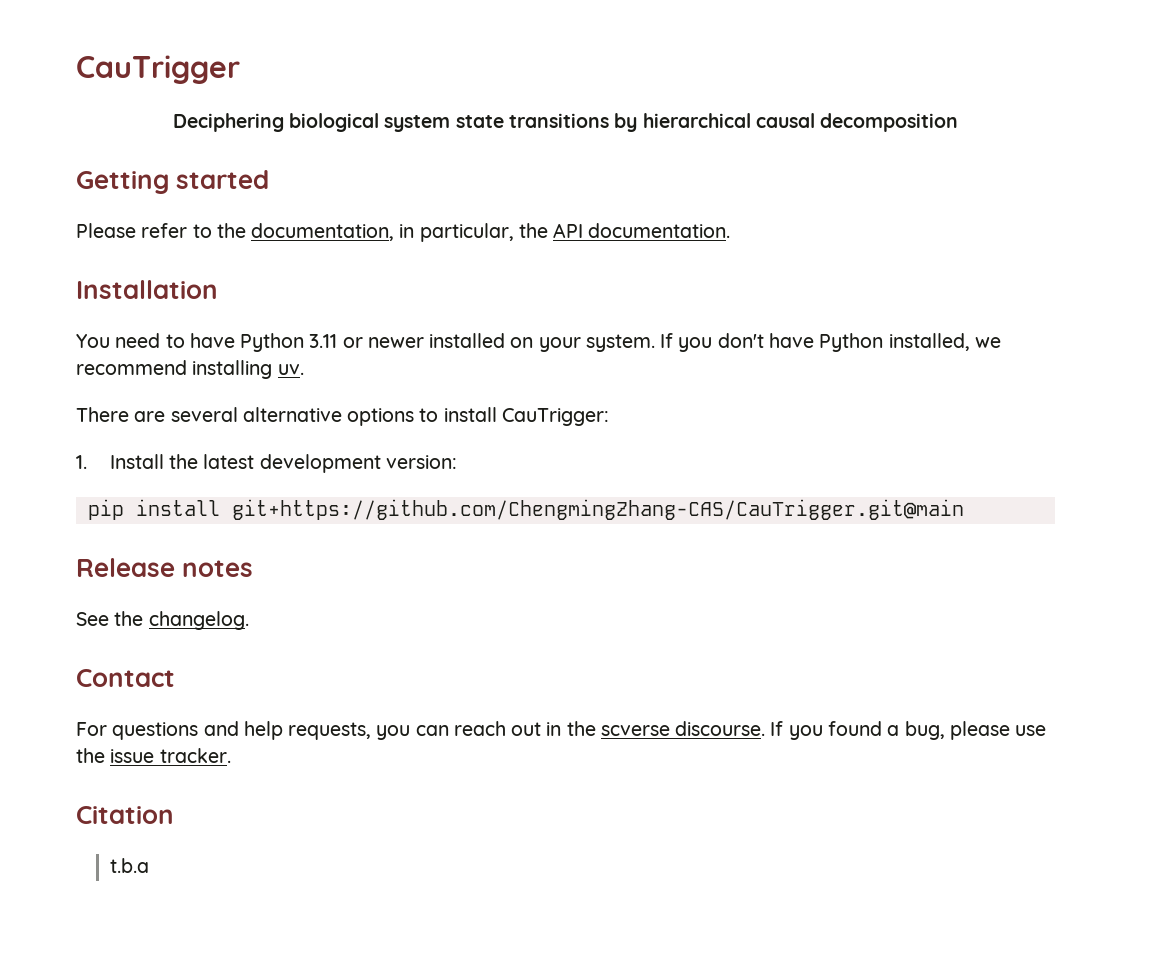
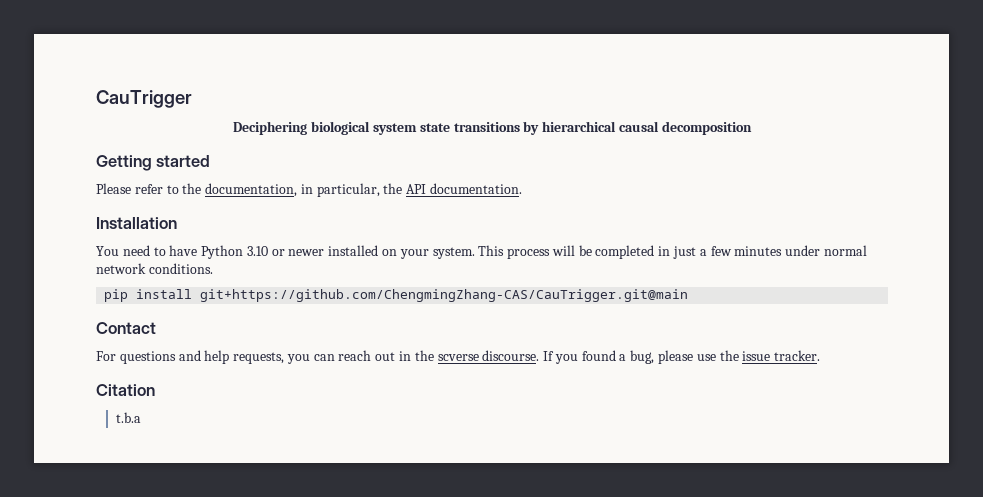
[309,334,338,348] 3.11 -> [246,246,268,256] 3.10
[660,333,1001,352] [76,360,304,379] [76,407,609,426] [76,454,457,473] [87,499,964,520] [76,558,254,577] [76,611,249,630] If you don't have Python installed, we recommend installing uv. // There are several alternative options to install CauTrigger: // 1. Install the latest development version: // pip install git+https://github.com/ChengmingZhang-CAS/CauTrigger.git@main // Release notes // See the changelog. -> [478,245,867,259] [96,263,213,274] [104,289,689,302] This process will be completed in just a few minutes under normal network conditions. // pip install git+https://github.com/ChengmingZhang-CAS/CauTrigger.git@main

